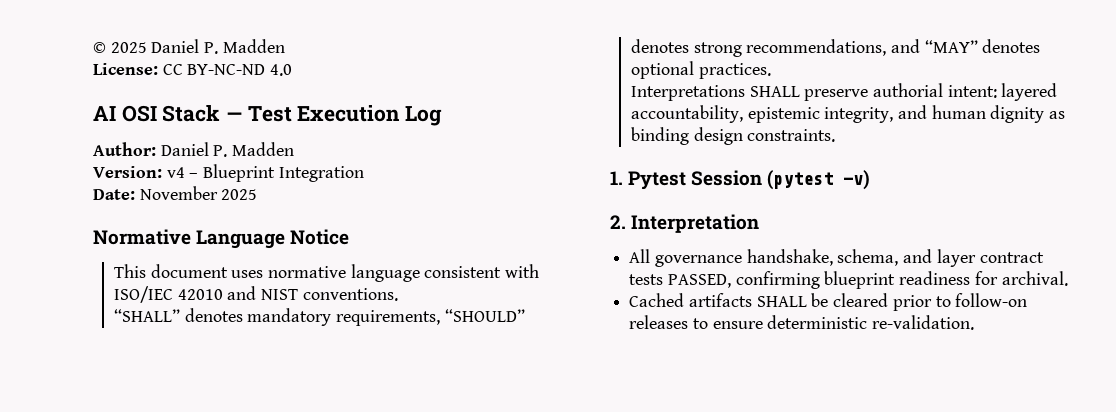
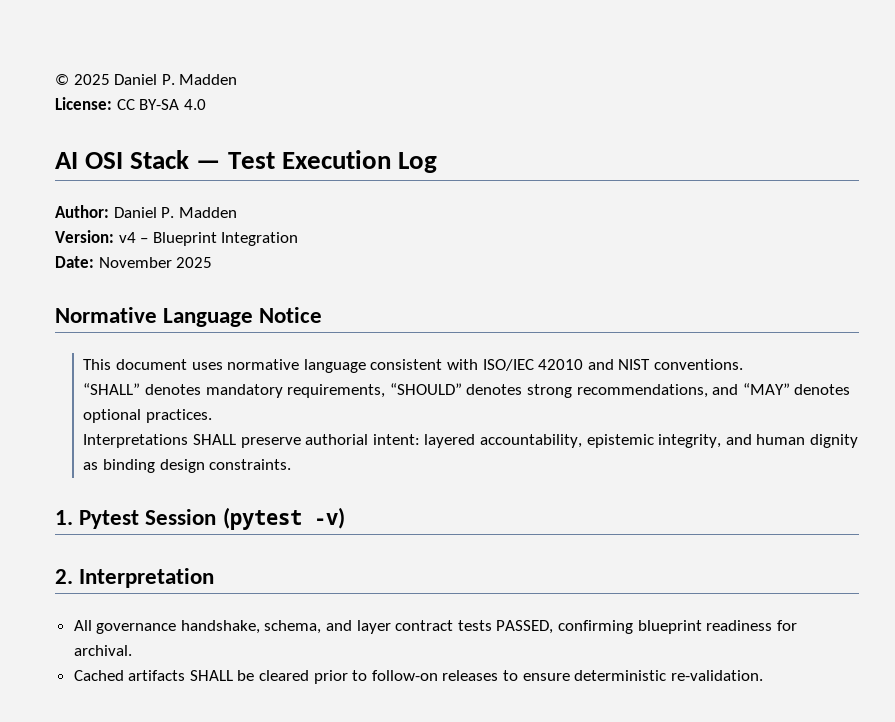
[187,64,266,75] BY-NC-ND -> [139,99,180,110] BY-SA

